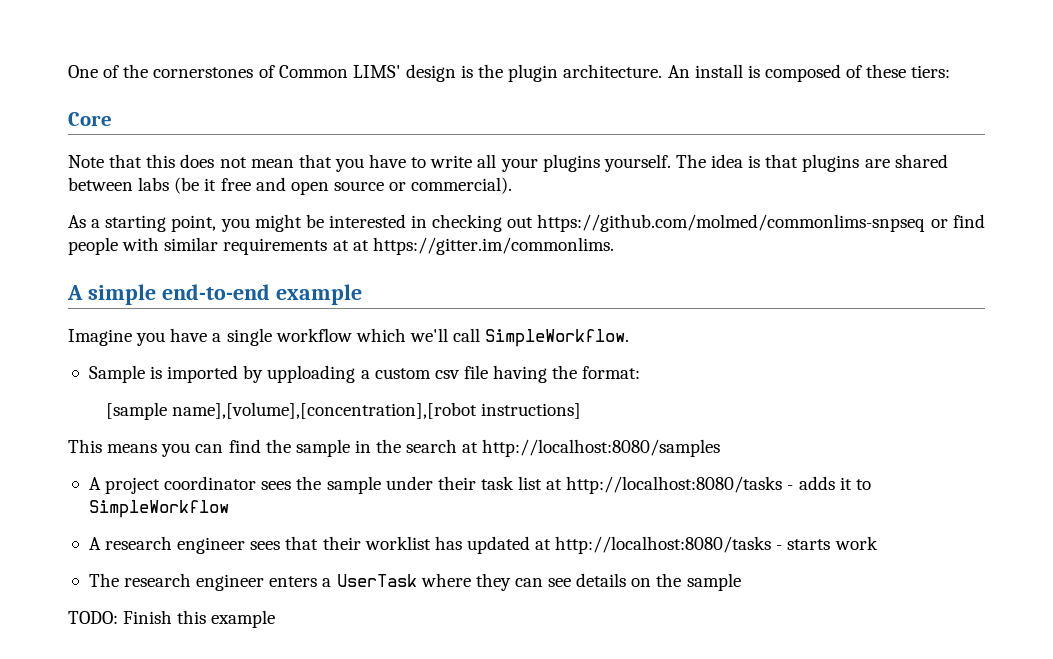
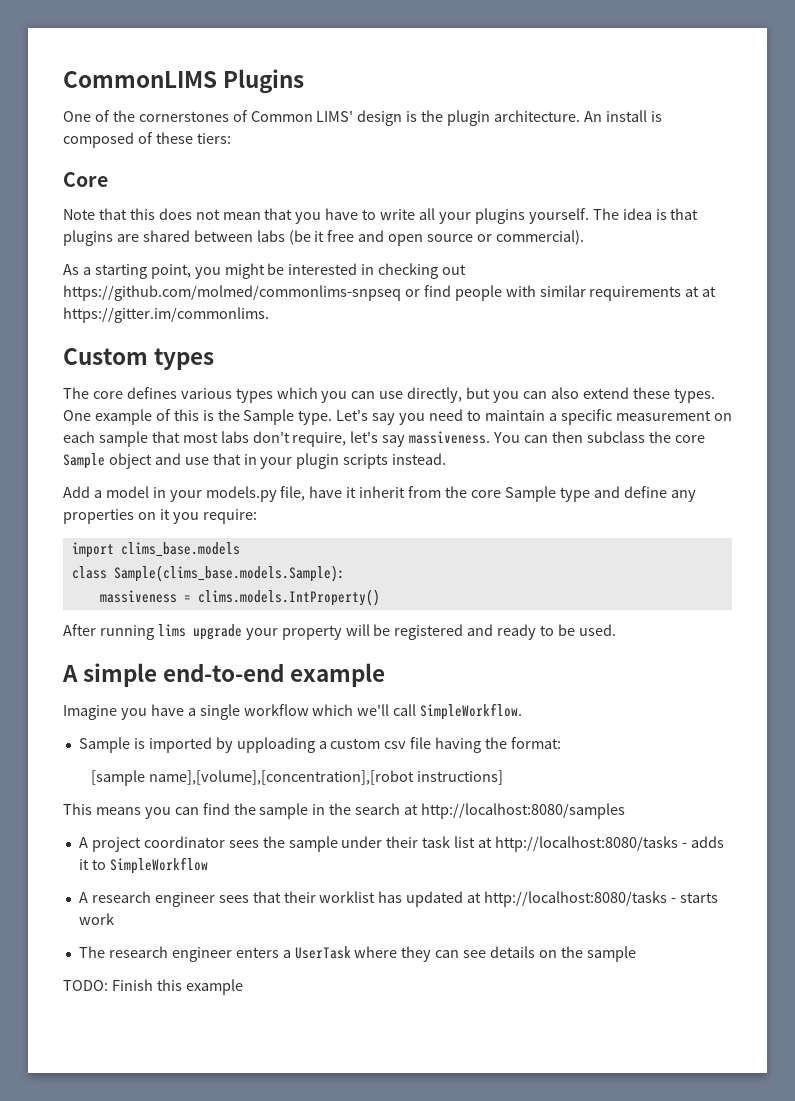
(68, 71) none -> [63,69,305,94] CommonLIMS Plugins //
(614, 246) none -> [63,348,215,370] [63,387,715,403] [63,409,732,425] [63,431,705,447] [63,453,447,469] [63,486,696,502] [63,509,257,524] [71,542,240,558] [71,565,345,582] [99,589,380,606] [63,624,616,640] // Custom types // The core defines various types which you can use directly, but you can also extend these types. One example of this is the Sample type. Let's say you need to maintain a specific measurement on each sample that most labs don't require, let's say massiveness. You can then subclass the core Sample object and use that in your plugin scripts instead. // Add a model in your models.py file, have it inherit from the core Sample type and define any properties on it you require: // import clims_base.models // class Sample(clims_base.models.Sample): // massiveness = clims.models.IntProperty() // After running lims upgrade your property will be registered and ready to be used.

